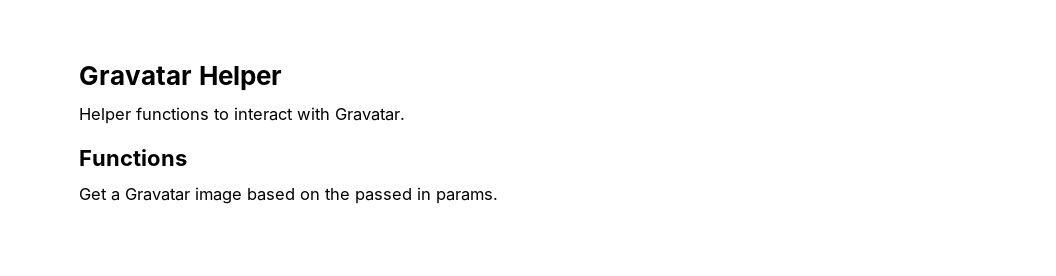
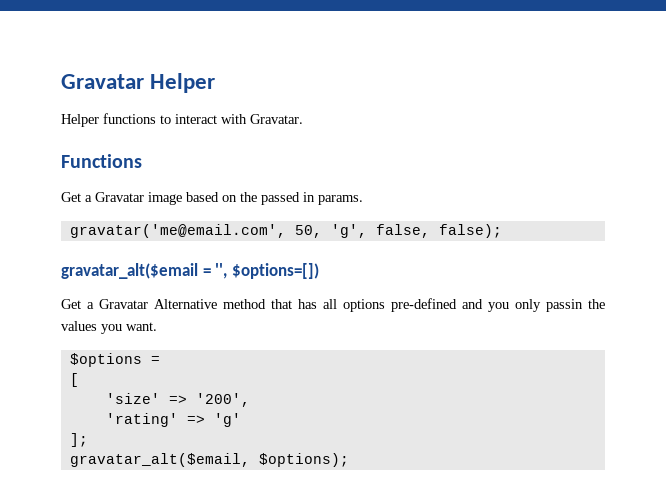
(498, 197) none -> [69,224,502,238] [61,263,319,279] [61,298,605,312] [61,321,157,334] [69,353,160,367] [69,373,79,387] [105,393,250,407] [105,413,241,427] [69,433,88,447] [69,453,349,467] // gravatar('me@email.com', 50, 'g', false, false); // gravatar_alt($email = '', $options=[]) // Get a Gravatar Alternative method that has all options pre-defined and you only passin the values you want. // $options = // [ // 'size' => '200', // 'rating' => 'g' // ]; // gravatar_alt($email, $options);

